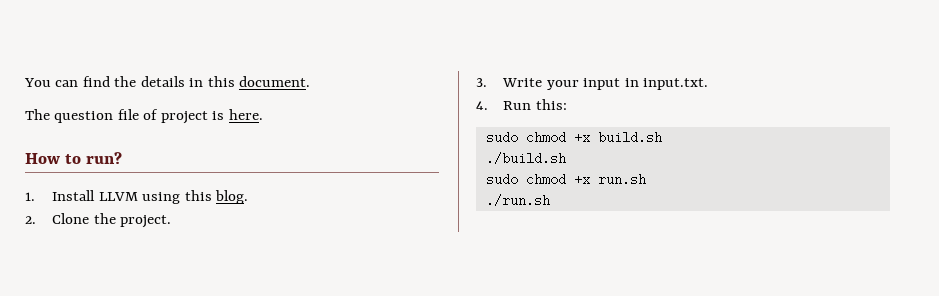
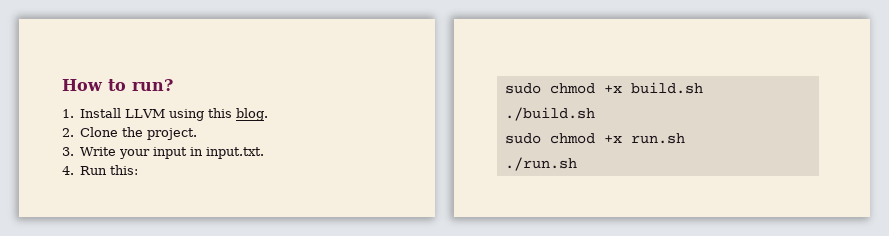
[24,76,311,87] [25,109,263,124] You can find the details in this document. // The question file of project is here. // -> (62, 85) none

